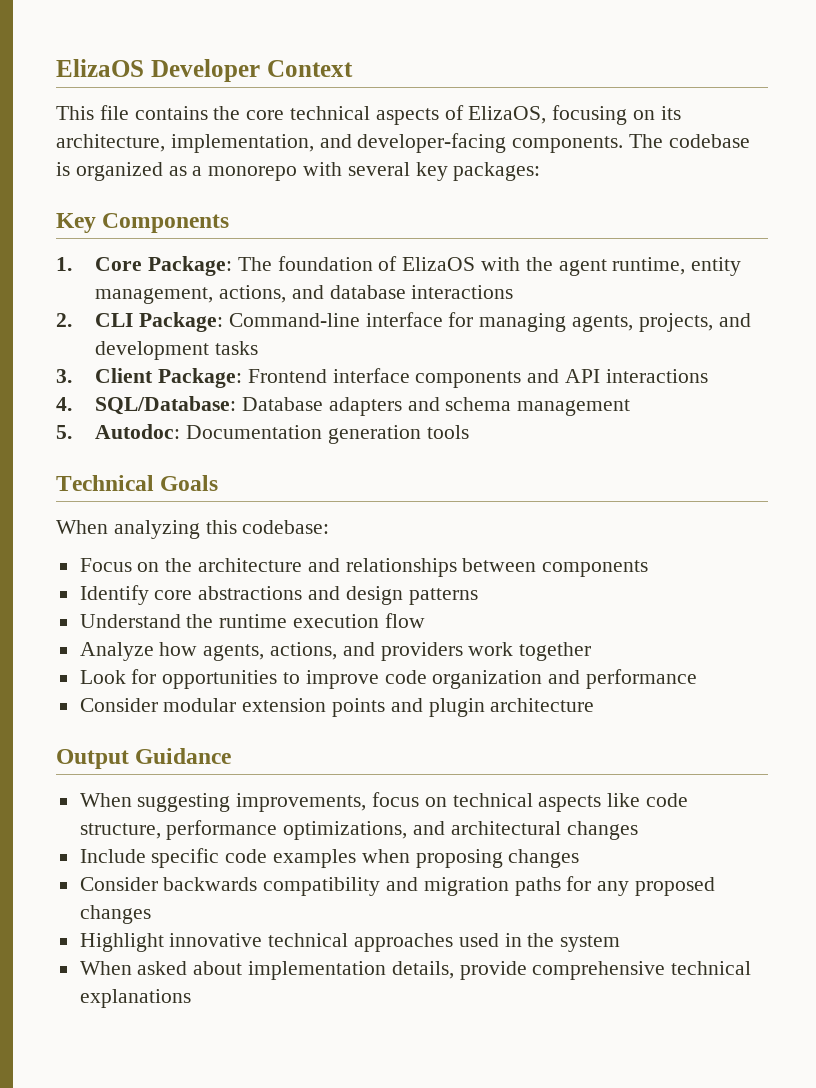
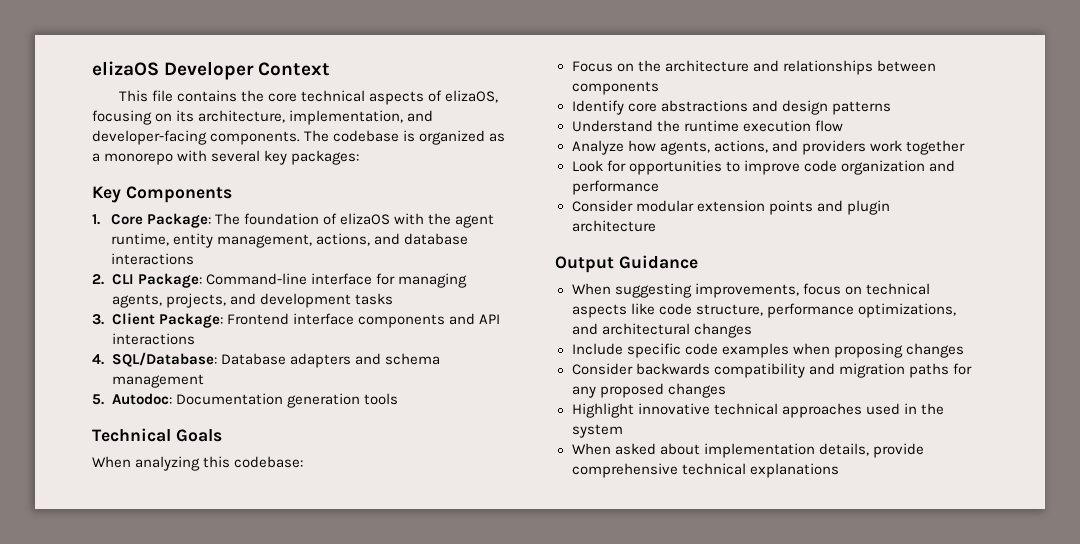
[56,59,144,77] ElizaOS -> [92,61,159,76] elizaOS
[468,106,547,124] ElizaOS, -> [445,90,499,103] elizaOS,
[402,257,476,271] ElizaOS -> [340,213,391,225] elizaOS

